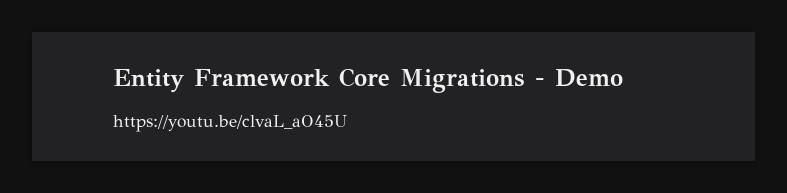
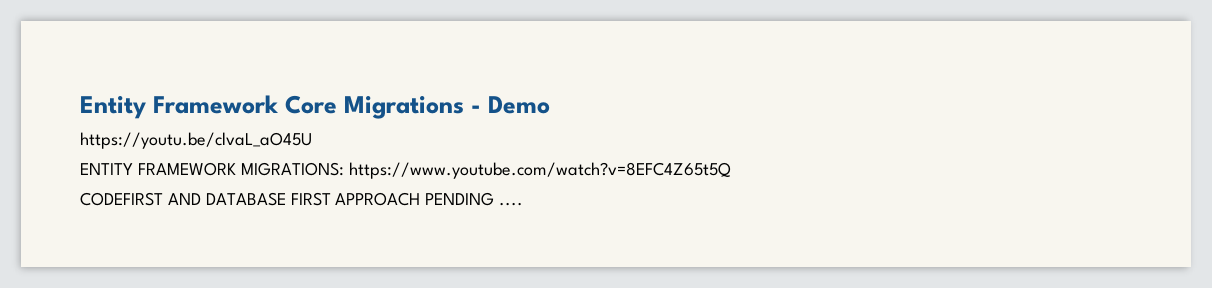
(347, 123) none -> [80,162,731,179] [80,192,524,206] // ENTITY FRAMEWORK MIGRATIONS: https://www.youtube.com/watch?v=8EFC4Z65t5Q // CODEFIRST AND DATABASE FIRST APPROACH PENDING ....

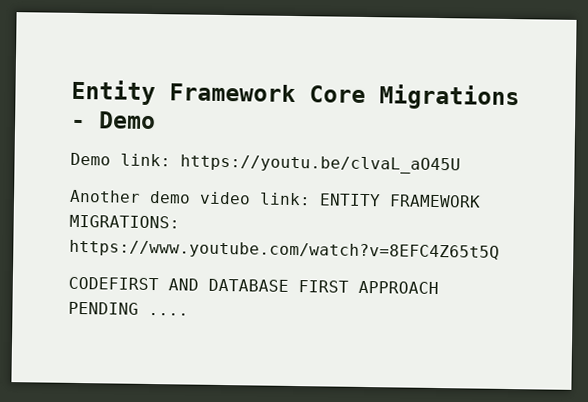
(550, 105) none -> [70,152,171,167] Demo link:
(312, 140) none -> [69,189,311,206] Another demo video link:

